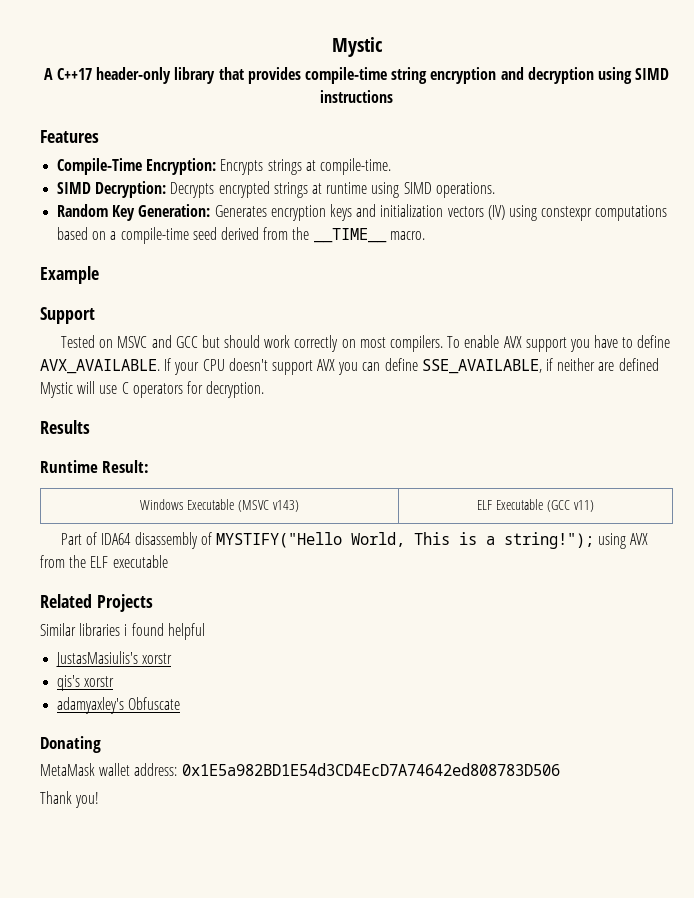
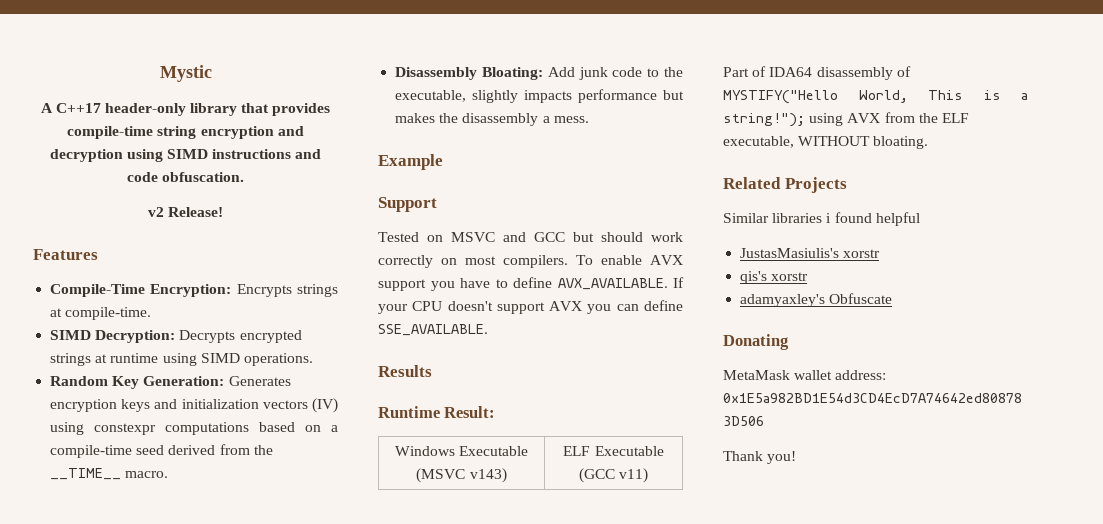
(393, 96) none -> [295,149,322,159] [126,172,245,182] [147,207,224,217] and code obfuscation. // v2 Release!
(425, 235) none -> [395,67,683,80] [395,89,684,103] [395,113,589,126] // Disassembly Bloating: Add junk code to the executable, slightly impacts performance but makes the disassembly a mess.
[421,358,659,374] [40,381,265,398] SSE_AVAILABLE, if neither are defined Mystic will use C operators for decryption. -> [378,324,488,336] SSE_AVAILABLE.
[112,555,168,568] executable -> [723,136,929,149] executable, WITHOUT bloating.

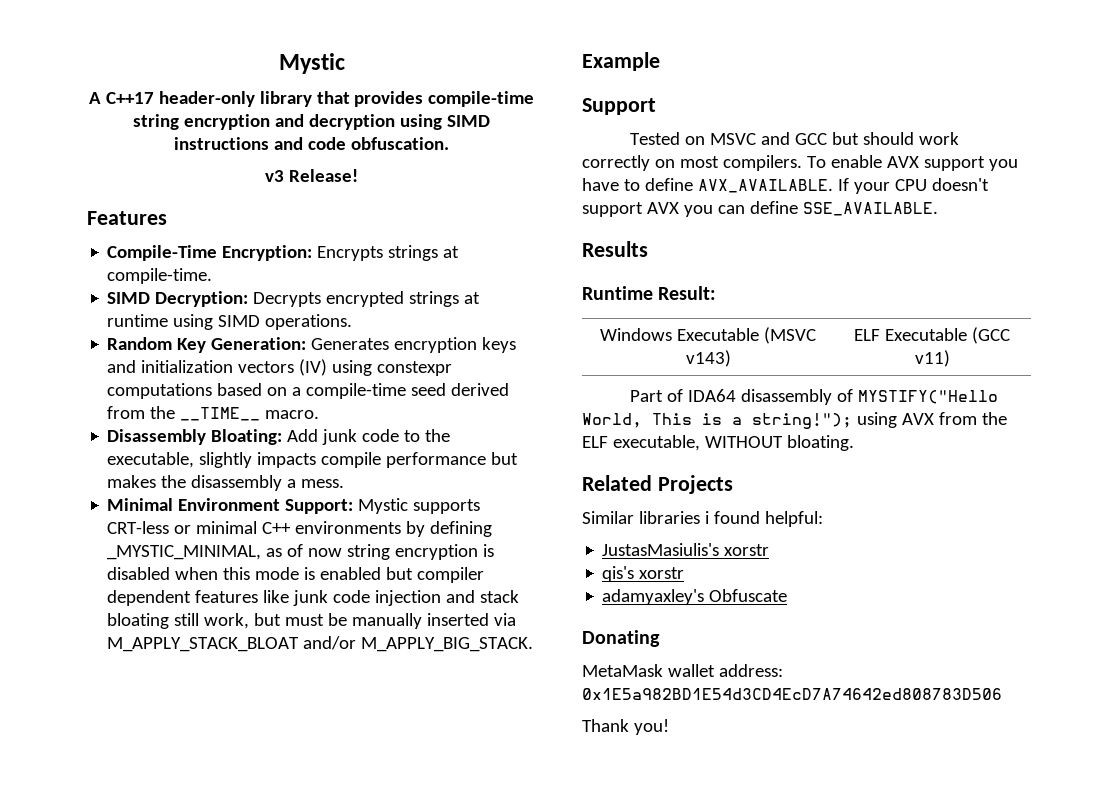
[147,207,164,217] v2 -> [265,170,285,182] v3
(573, 96) none -> [321,452,382,468] compile
(589, 119) none -> [107,498,481,514] [107,521,493,537] [107,544,495,560] [107,567,485,583] [107,590,520,606] [107,613,517,629] [107,636,534,652] // Minimal Environment Support: Mystic supports CRT-less or minimal C++ environments by defining _MYSTIC_MINIMAL, as of now string encryption is disabled when this mode is enabled but compiler dependent features like junk code injection and stack bloating still work, but must be manually inserted via M_APPLY_STACK_BLOAT and/or M_APPLY_BIG_STACK.
[875,212,920,226] helpful -> [764,511,823,527] helpful:

